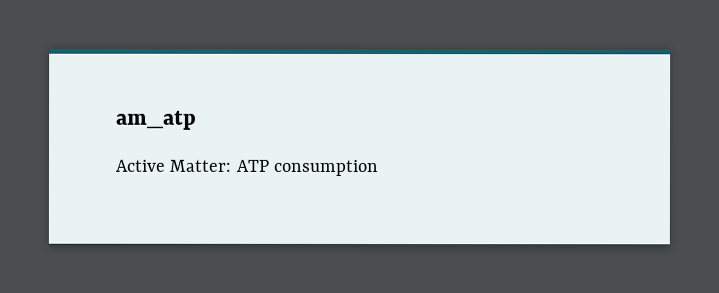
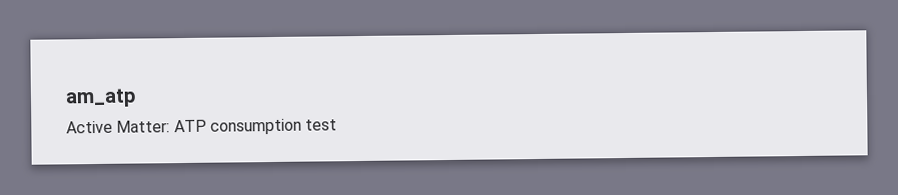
(379, 168) none -> [305,119,338,131] test

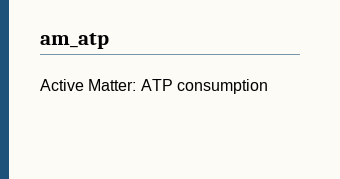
[305,119,338,131] test -> (268, 86) none

